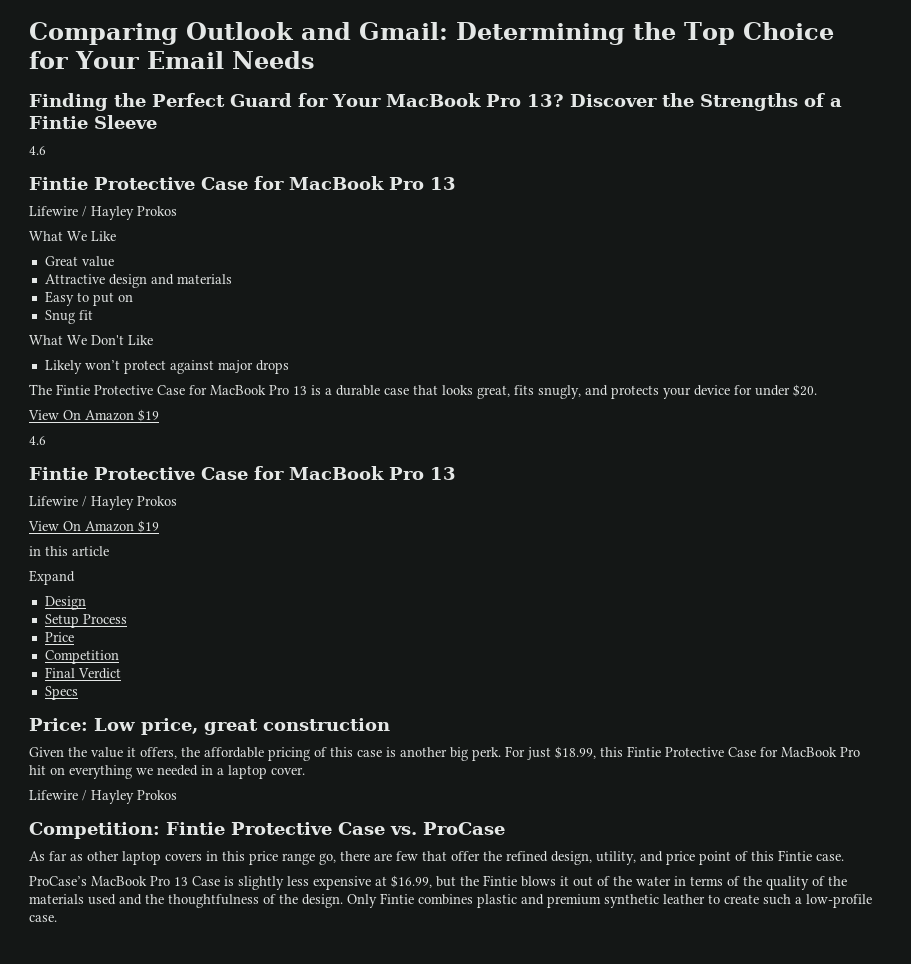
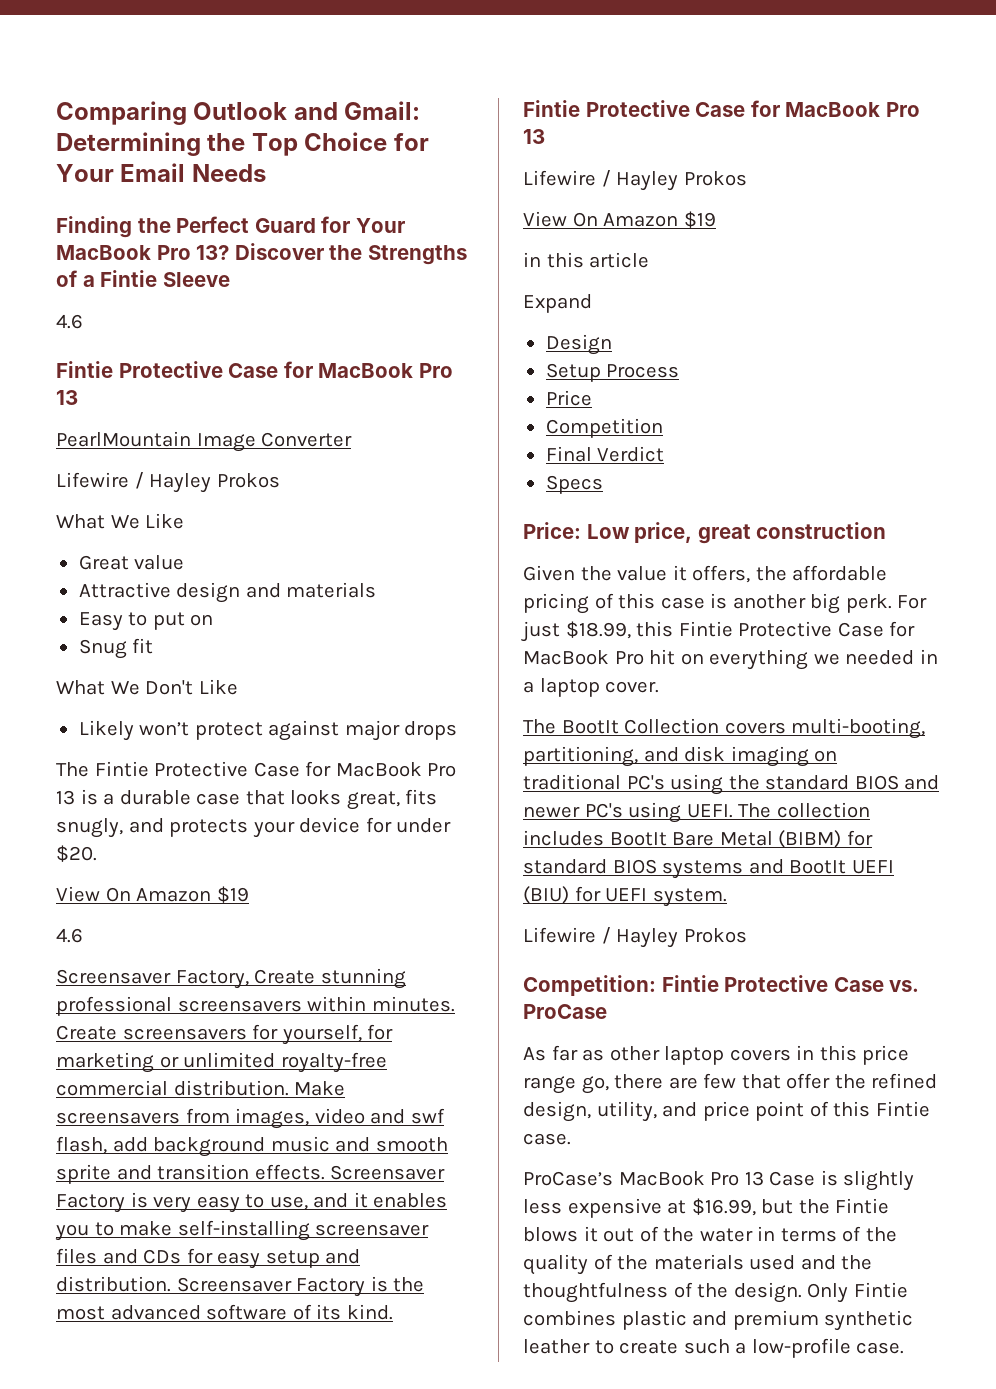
(456, 183) none -> [56,431,353,452] // PearlMountain Image Converter
(46, 440) none -> [56,968,406,989] [56,996,455,1016] [56,1024,394,1045] [56,1052,387,1073] [56,1080,346,1096] [56,1108,445,1129] [56,1136,448,1157] [56,1164,446,1184] [56,1192,448,1213] [55,1220,430,1241] [56,1248,361,1269] [56,1276,425,1297] [56,1304,393,1320] // Screensaver Factory, Create stunning professional screensavers within minutes. Create screensavers for yourself, for marketing or unlimited royalty-free commercial distribution. Make screensavers from images, video and swf flash, add background music and smooth sprite and transition effects. Screensaver Factory is very easy to use, and it enables you to make self-installing screensaver files and CDs for easy setup and distribution. Screensaver Factory is the most advanced software of its kind.
(305, 771) none -> [523,718,926,739] [523,746,838,767] [523,774,940,795] [523,802,870,823] [523,830,873,848] [523,859,894,879] [523,886,727,907] // The BootIt Collection covers multi-booting, partitioning, and disk imaging on traditional PC's using the standard BIOS and newer PC's using UEFI. The collection includes BootIt Bare Metal (BIBM) for standard BIOS systems and BootIt UEFI (BIU) for UEFI system.

